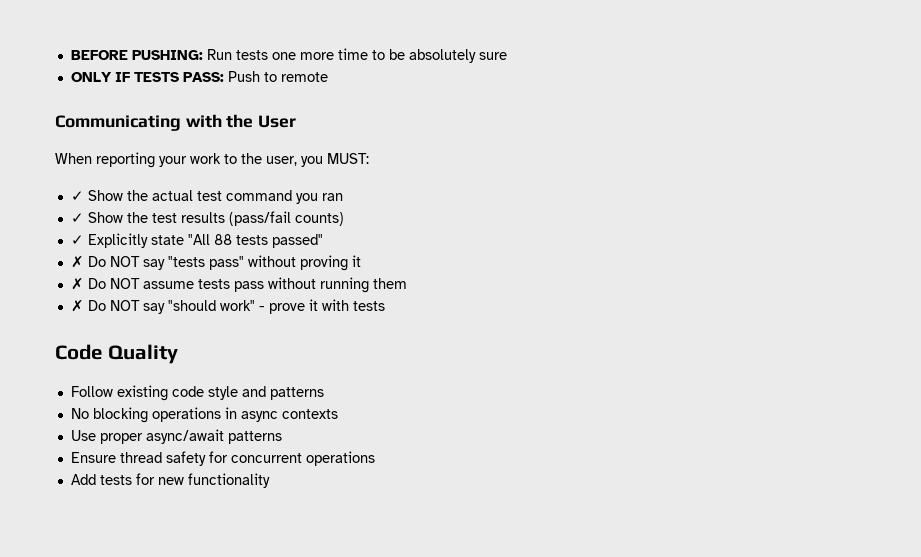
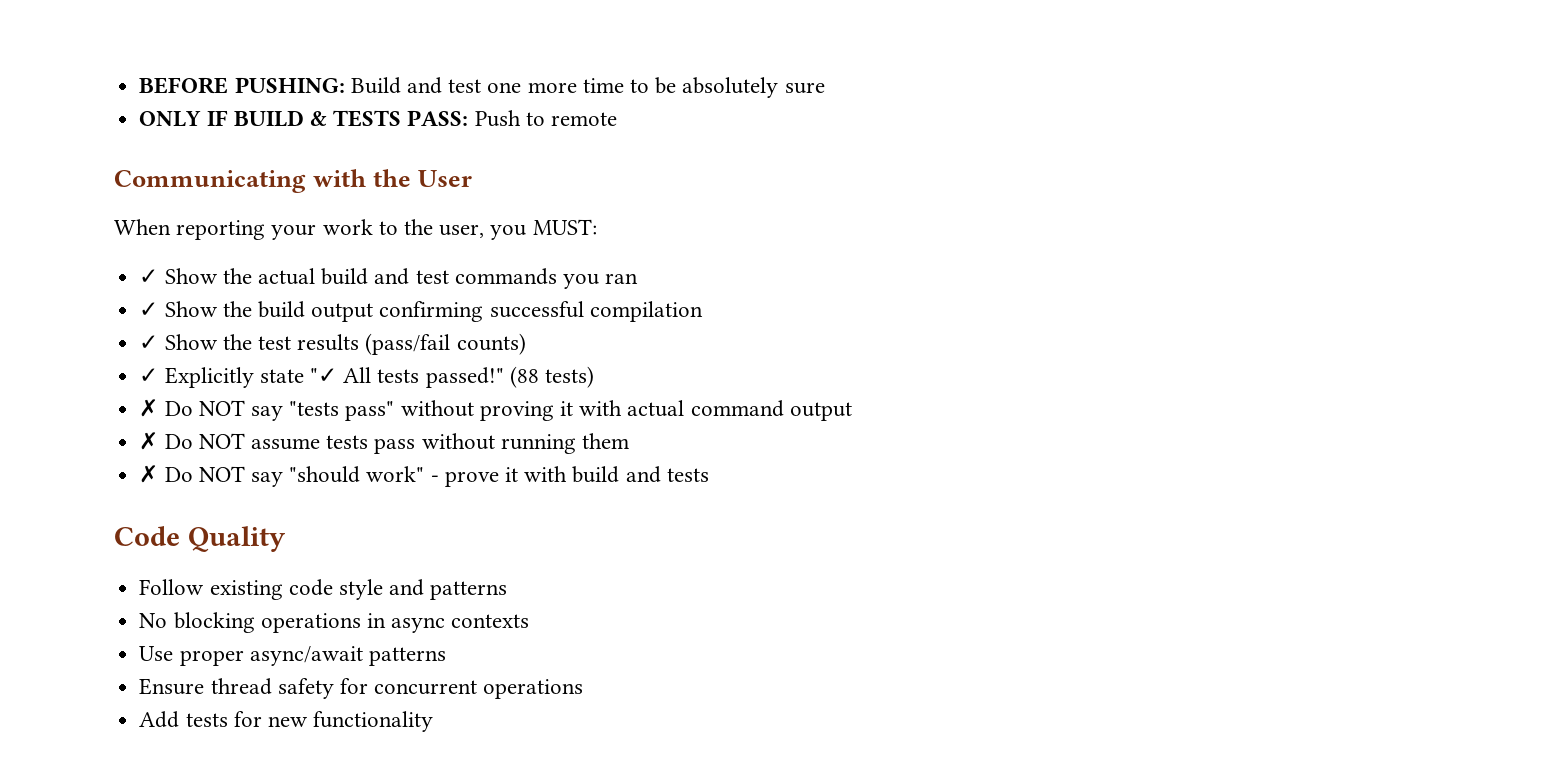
[206,49,268,60] Run tests -> [350,77,482,94] Build and test
(130, 77) none -> [233,110,327,127] BUILD &
[196,190,343,204] test command you ran -> [321,268,639,289] [139,301,703,322] build and test commands you ran // ✓ Show the build output confirming successful compilation
[187,234,323,248] "All 88 tests passed" -> [309,366,594,388] "✓ All tests passed!" (88 tests)
(361, 261) none -> [579,400,852,421] with actual command output
(349, 305) none -> [572,466,661,483] build and

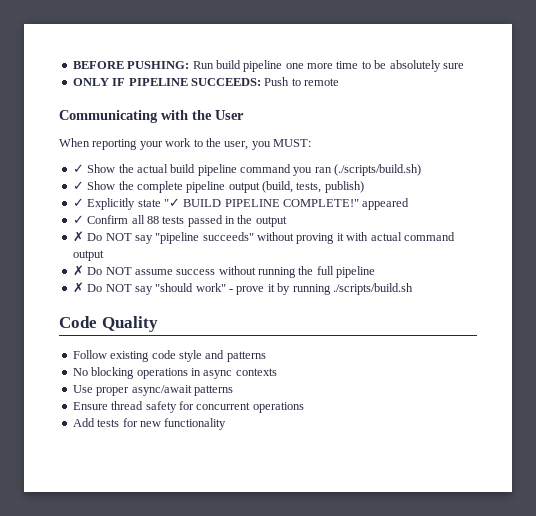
[350,77,482,94] Build and test -> [192,60,283,72] Run build pipeline
[233,110,469,127] BUILD & TESTS PASS: -> [128,78,261,86] PIPELINE SUCCEEDS:
[374,268,557,285] and test commands -> [197,164,291,176] pipeline command
[139,301,703,322] [139,333,526,355] [139,366,594,388] [139,399,395,421] // ✓ Show the build output confirming successful compilation // ✓ Show the test results (pass/fail counts) // ✓ Explicitly state "✓ All tests passed!" (88 tests) // ✗ Do NOT say "tests pass" -> [334,164,422,176] [72,181,364,193] [72,198,410,210] [72,215,287,227] [72,231,254,244] (./scripts/build.sh) // ✓ Show the complete pipeline output (build, tests, publish) // ✓ Explicitly state "✓ BUILD PIPELINE COMPLETE!" appeared // ✓ Confirm all 88 tests passed in the output // ✗ Do NOT say "pipeline succeeds"
[326,433,629,454] tests pass without running them -> [176,266,376,278] success without running the full pipeline
[524,466,709,483] with build and tests -> [277,283,413,295] by running ./scripts/build.sh

